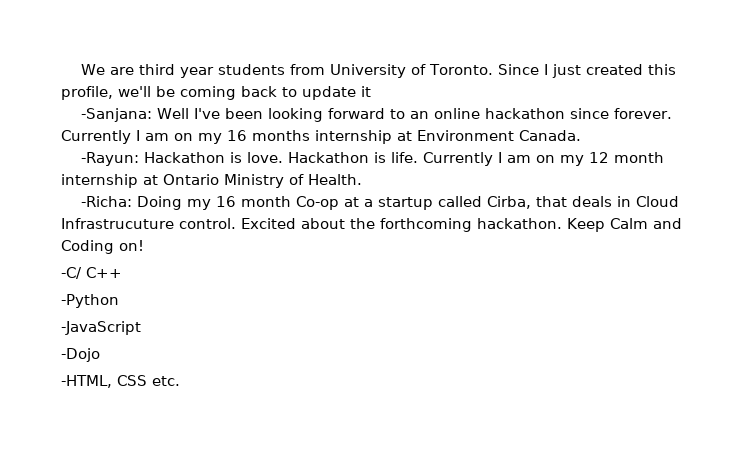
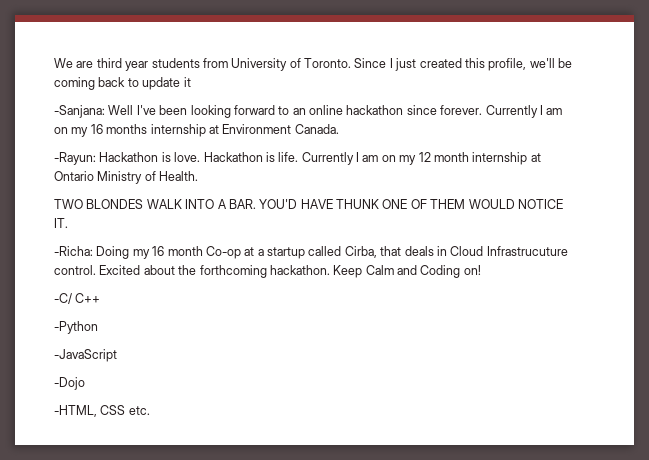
(362, 179) none -> [54,199,563,209] [54,218,68,228] // TWO BLONDES WALK INTO A BAR. YOU'D HAVE THUNK ONE OF THEM WOULD NOTICE IT.

